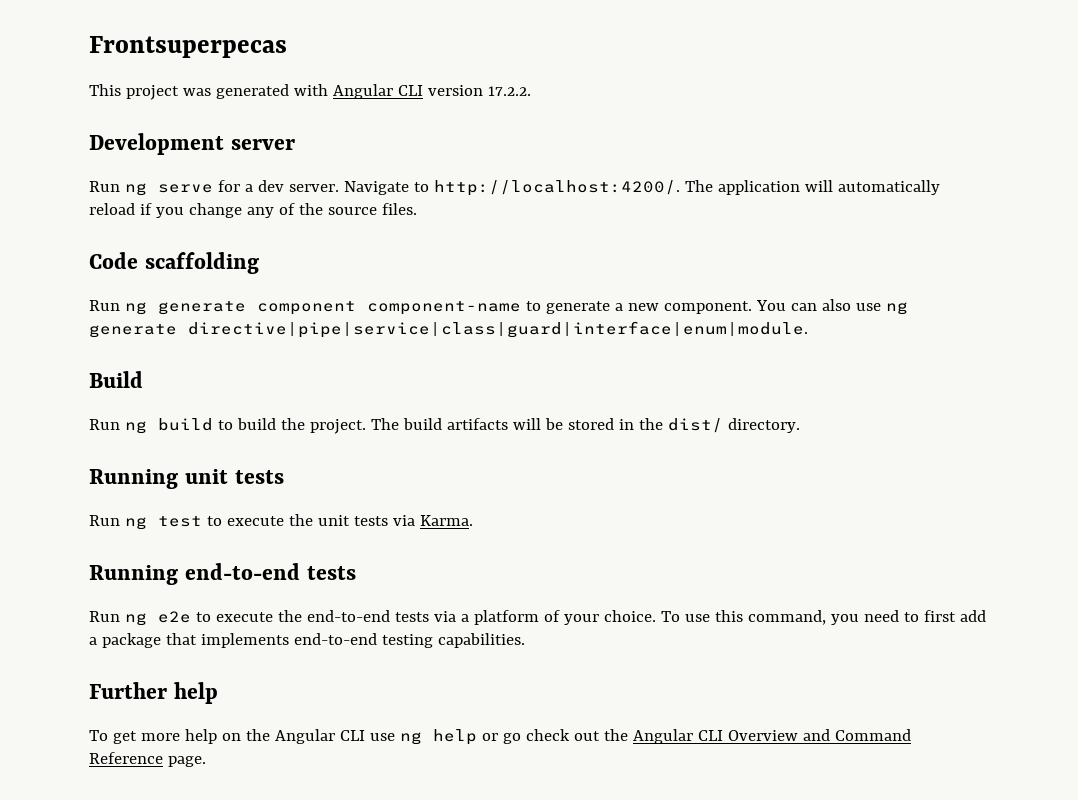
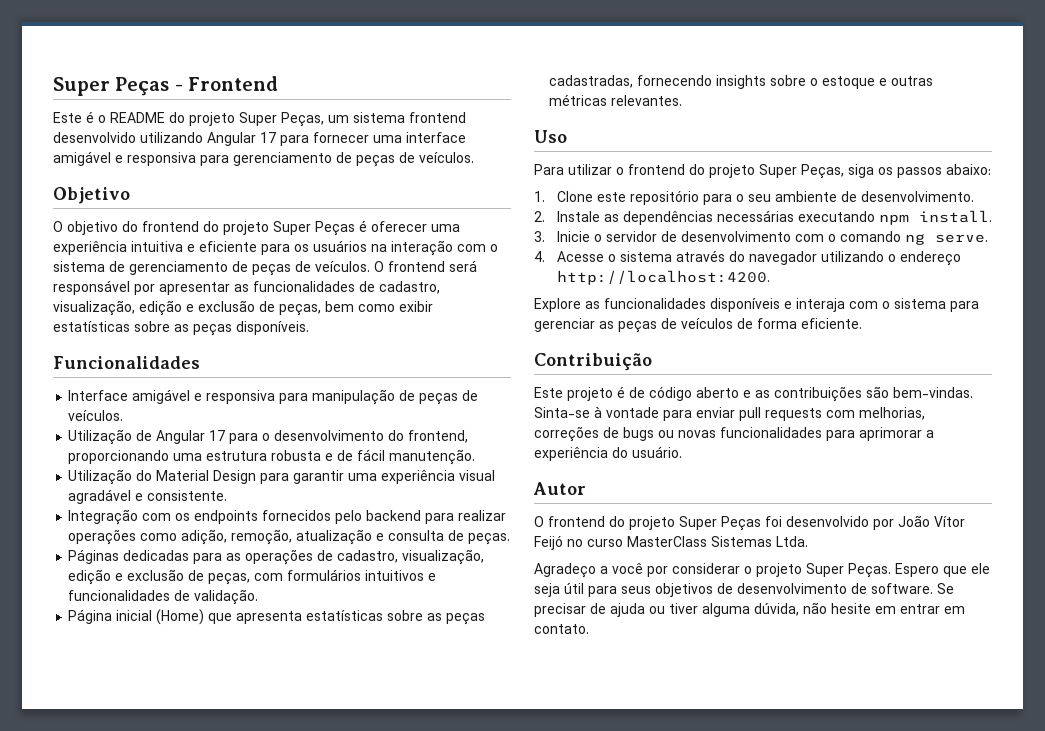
[89,36,287,58] [89,84,531,100] [89,133,295,155] [89,180,940,196] [89,203,417,218] [89,252,259,274] [89,299,908,315] [89,321,808,338] [89,371,143,388] [89,418,800,434] [89,469,284,489] [89,514,473,530] [89,563,356,585] [89,610,986,626] [89,633,525,648] [89,682,218,704] [89,729,911,745] [89,752,206,767] Frontsuperpecas // This project was generated with Angular CLI version 17.2.2. // Development server // Run ng serve for a dev server. Navigate to http://localhost:4200/. The application will automatically reload if you change any of the source files. // Code scaffolding // Run ng generate component component-name to generate a new component. You can also use ng generate directive|pipe|service|class|guard|interface|enum|module. // Build // Run ng build to build the project. The build artifacts will be stored in the dist/ directory. // Running unit tests // Run ng test to execute the unit tests via Karma. // Running end-to-end tests // Run ng e2e to execute the end-to-end tests via a platform of your choice. To use this command, you need to first add a package that implements end-to-end testing capabilities. // Further help // To get more help on the Angular CLI use ng help or go check out the Angular CLI Overview and Command Reference page. -> [53,76,279,96] [53,111,466,127] [53,132,466,146] [53,151,474,167] [53,187,130,204] [53,220,460,236] [53,240,498,256] [53,260,477,276] [53,280,440,295] [53,300,433,316] [53,321,309,336] [53,356,200,369] [68,389,479,405] [68,410,124,421] [68,429,469,445] [68,449,476,465] [68,469,496,485] [68,489,228,504] [68,509,507,525] [68,529,511,545] [68,549,485,565] [68,569,437,585] [68,589,259,605] [68,609,486,625] [549,75,934,89] [549,94,683,106] [534,130,567,143] [534,164,991,179] [534,190,974,205] [534,210,992,225] [534,231,988,245] [534,250,961,266] [556,270,770,285] [534,298,979,312] [534,318,862,333] [534,353,652,371] [534,386,973,402] [534,406,925,421] [534,426,934,442] [534,446,682,461] [533,482,586,495] [534,515,965,531] [534,535,808,550] [534,563,990,578] [534,583,954,597] [534,602,965,617] [534,624,589,634] Super Peças - Frontend // Este é o README do projeto Super Peças, um sistema frontend desenvolvido utilizando Angular 17 para fornecer uma interface amigável e responsiva para gerenciamento de peças de veículos. // Objetivo // O objetivo do frontend do projeto Super Peças é oferecer uma experiência intuitiva e eficiente para os usuários na interação com o sistema de gerenciamento de peças de veículos. O frontend será responsável por apresentar as funcionalidades de cadastro, visualização, edição e exclusão de peças, bem como exibir estatísticas sobre as peças disponíveis. // Funcionalidades // Interface amigável e responsiva para manipulação de peças de veículos. // Utilização de Angular 17 para o desenvolvimento do frontend, proporcionando uma estrutura robusta e de fácil manutenção. // Utilização do Material Design para garantir uma experiência visual agradável e consistente. // Integração com os endpoints fornecidos pelo backend para realizar operações como adição, remoção, atualização e consulta de peças. // Páginas dedicadas para as operações de cadastro, visualização, edição e exclusão de peças, com formulários intuitivos e funcionalidades de validação. // Página inicial (Home) que apresenta estatísticas sobre as peças cadastradas, fornecendo insights sobre o estoque e outras métricas relevantes. // Uso // Para utilizar o frontend do projeto Super Peças, siga os passos abaixo: // 1. Clone este repositório para o seu ambiente de desenvolvimento. // 2. Instale as dependências necessárias executando npm install. // 3. Inicie o servidor de desenvolvimento com o comando ng serve. // 4. Acesse o sistema através do navegador utilizando o endereço http://localhost:4200. // Explore as funcionalidades disponíveis e interaja com o sistema para gerenciar as peças de veículos de forma eficiente. // Contribuição // Este projeto é de código aberto e as contribuições são bem-vindas. Sinta-se à vontade para enviar pull requests com melhorias, correções de bugs ou novas funcionalidades para aprimorar a experiência do usuário. // Autor // O frontend do projeto Super Peças foi desenvolvido por João Vítor Feijó no curso MasterClass Sistemas Ltda. // Agradeço a você por considerar o projeto Super Peças. Espero que ele seja útil para seus objetivos de desenvolvimento de software. Se precisar de ajuda ou tiver alguma dúvida, não hesite em entrar em contato.

